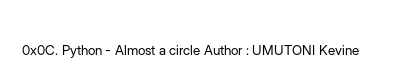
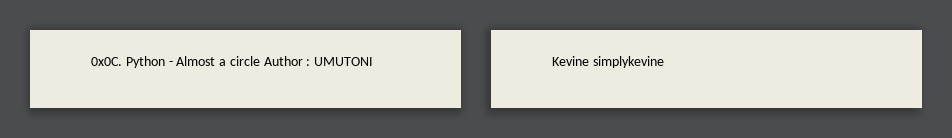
(359, 50) none -> [592,56,664,68] simplykevine

